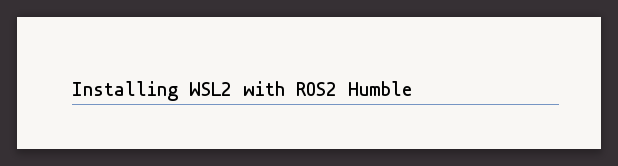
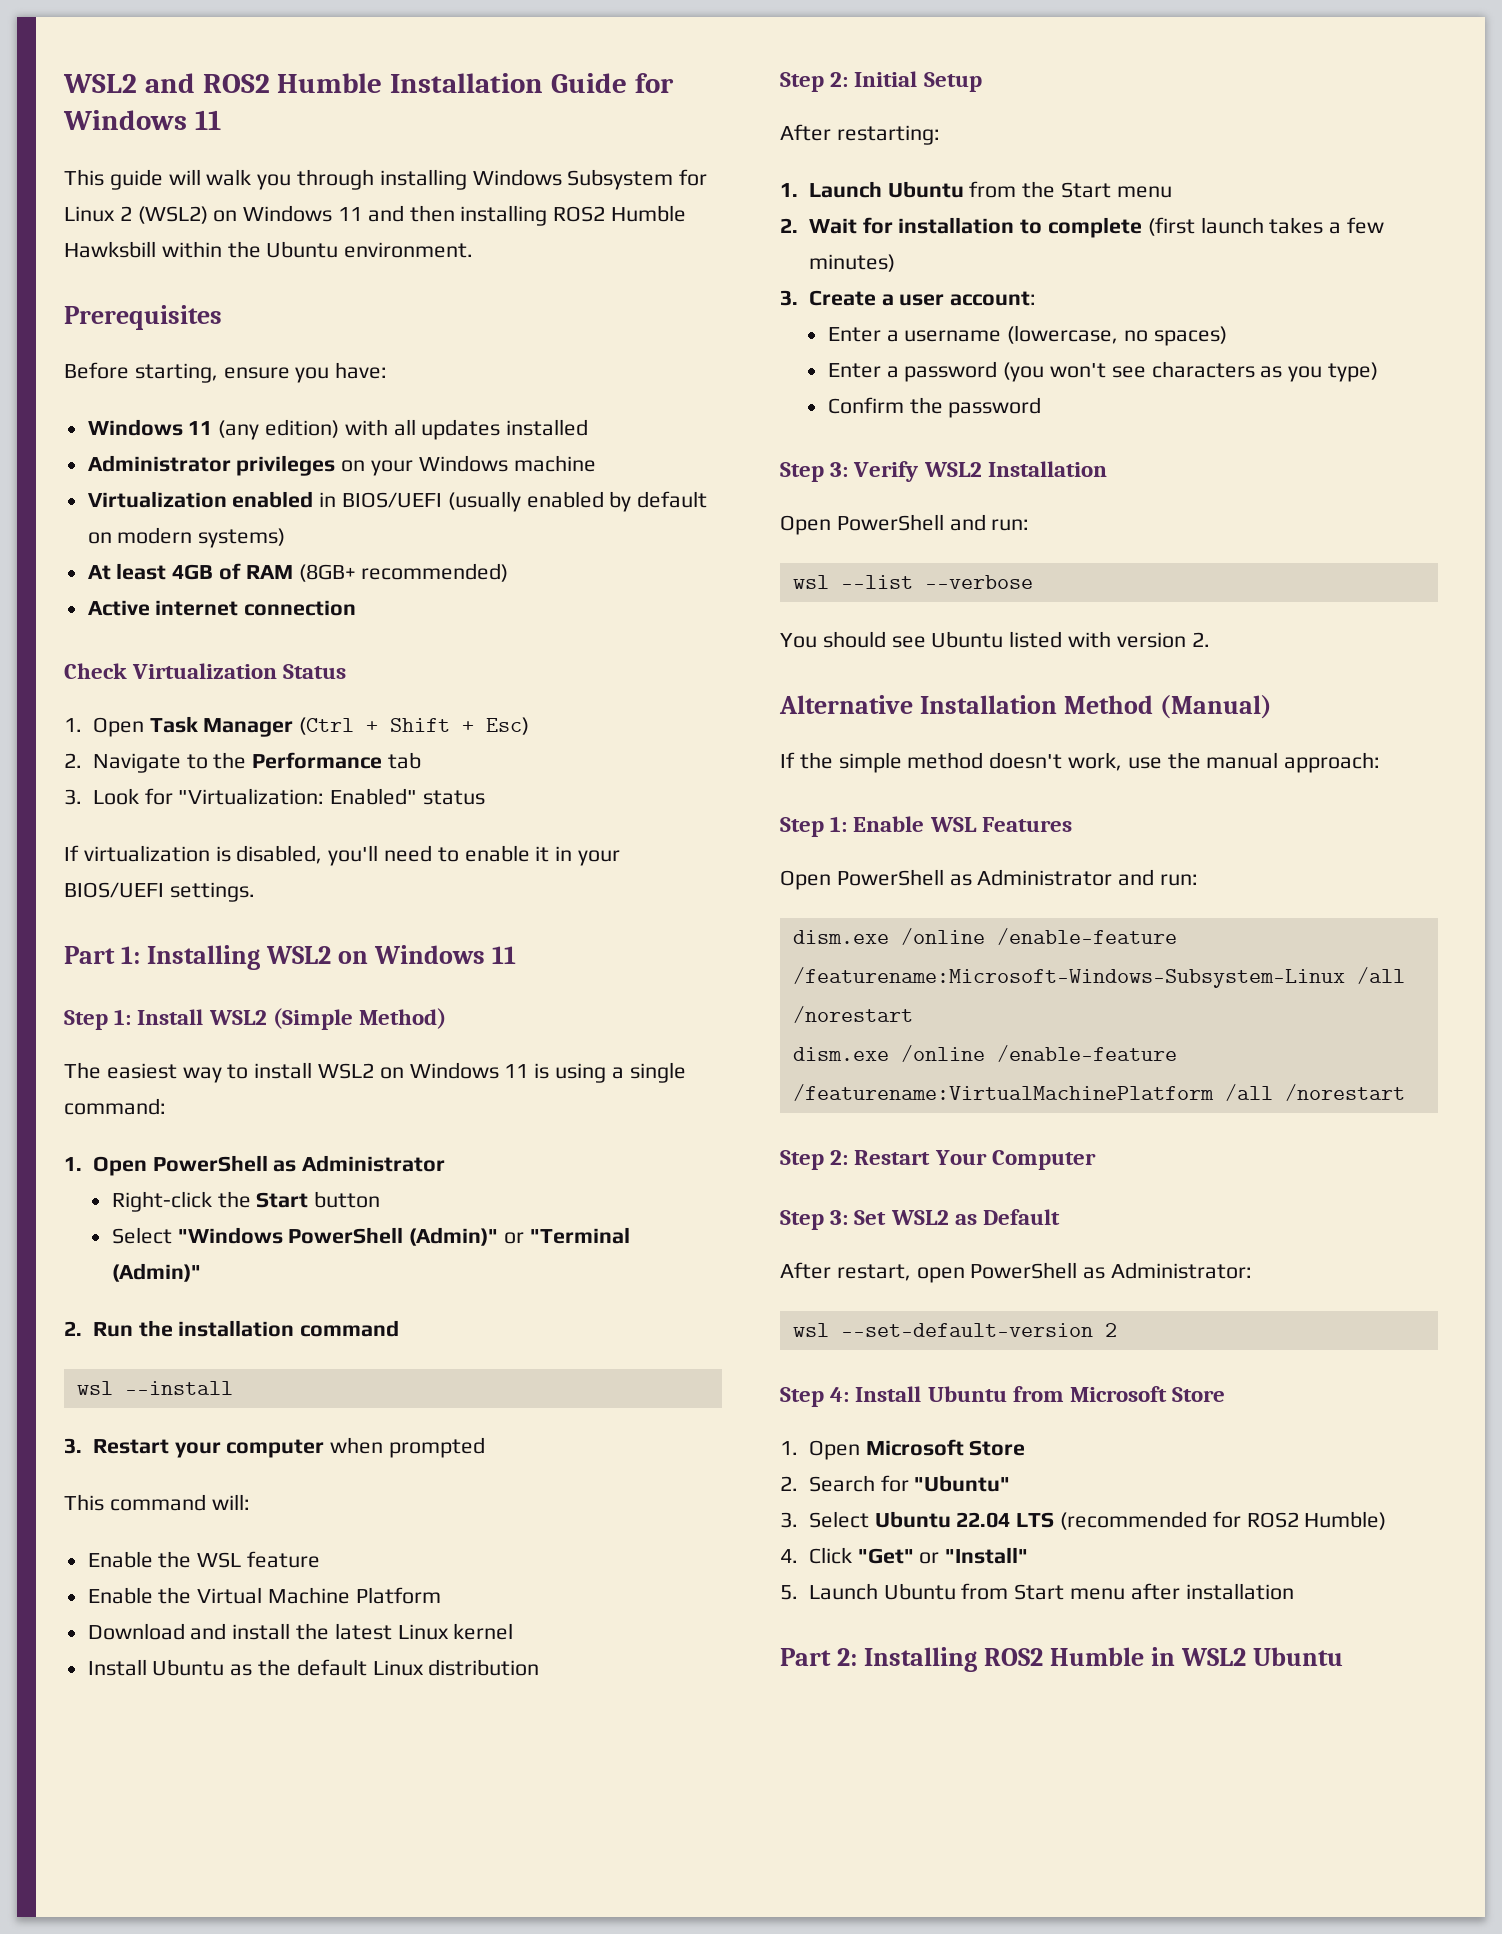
[72,81,412,101] Installing WSL2 with ROS2 Humble -> [63,73,674,93] [63,110,221,130] [64,169,708,190] [64,205,687,226] [64,241,474,258] [64,305,222,330] [64,362,388,383] [87,419,589,440] [87,455,596,476] [87,491,708,512] [87,527,286,548] [87,563,509,582] [87,600,357,616] [64,663,347,679] [64,716,530,737] [64,752,421,773] [64,788,485,805] [64,845,621,866] [64,882,255,902] [64,945,517,970] [64,1008,447,1030] [64,1062,686,1083] [64,1098,166,1115] [64,1155,446,1176] [111,1191,381,1212] [111,1227,630,1246] [111,1263,201,1282] [64,1320,400,1337] [76,1381,233,1395] [64,1437,485,1458] [64,1494,250,1511] [87,1551,321,1568] [87,1587,441,1604] [87,1623,514,1640] [87,1659,540,1676] [780,71,982,92] [780,124,940,145] [780,181,1172,198] [780,217,1384,238] [808,254,895,272] [780,290,1037,306] [827,325,1227,346] [827,361,1379,382] [827,397,1042,418] [780,461,1107,482] [780,514,1030,535] [792,575,1033,589] [780,631,1210,648] [779,695,1273,719] [780,752,1381,773] [780,816,1072,837] [780,869,1199,890] [792,928,1177,945] [792,967,1405,988] [792,1006,913,1023] [792,1045,1177,1062] [792,1084,1405,1101] [780,1150,1096,1170] [780,1209,1061,1230] [780,1262,1253,1283] [792,1323,1117,1337] [780,1386,1226,1407] [780,1439,1026,1460] [780,1475,1011,1492] [780,1511,1387,1530] [780,1547,1029,1564] [780,1583,1294,1600] [780,1647,1344,1672] WSL2 and ROS2 Humble Installation Guide for Windows 11 // This guide will walk you through installing Windows Subsystem for Linux 2 (WSL2) on Windows 11 and then installing ROS2 Humble Hawksbill within the Ubuntu environment. // Prerequisites // Before starting, ensure you have: // Windows 11 (any edition) with all updates installed // Administrator privileges on your Windows machine // Virtualization enabled in BIOS/UEFI (usually enabled by default on modern systems) // At least 4GB of RAM (8GB+ recommended) // Active internet connection // Check Virtualization Status // 1. Open Task Manager (Ctrl + Shift + Esc) // 2. Navigate to the Performance tab // 3. Look for "Virtualization: Enabled" status // If virtualization is disabled, you'll need to enable it in your BIOS/UEFI settings. // Part 1: Installing WSL2 on Windows 11 // Step 1: Install WSL2 (Simple Method) // The easiest way to install WSL2 on Windows 11 is using a single command: // 1. Open PowerShell as Administrator // Right-click the Start button // Select "Windows PowerShell (Admin)" or "Terminal (Admin)" // 2. Run the installation command // wsl --install // 3. Restart your computer when prompted // This command will: // Enable the WSL feature // Enable the Virtual Machine Platform // Download and install the latest Linux kernel // Install Ubuntu as the default Linux distribution // Step 2: Initial Setup // After restarting: // 1. Launch Ubuntu from the Start menu // 2. Wait for installation to complete (first launch takes a few minutes) // 3. Create a user account: // Enter a username (lowercase, no spaces) // Enter a password (you won't see characters as you type) // Confirm the password // Step 3: Verify WSL2 Installation // Open PowerShell and run: // wsl --list --verbose // You should see Ubuntu listed with version 2. // Alternative Installation Method (Manual) // If the simple method doesn't work, use the manual approach: // Step 1: Enable WSL Features // Open PowerShell as Administrator and run: // dism.exe /online /enable-feature /featurename:Microsoft-Windows-Subsystem-Linux /all /norestart // dism.exe /online /enable-feature /featurename:VirtualMachinePlatform /all /norestart // Step 2: Restart Your Computer // Step 3: Set WSL2 as Default // After restart, open PowerShell as Administrator: // wsl --set-default-version 2 // Step 4: Install Ubuntu from Microsoft Store // 1. Open Microsoft Store // 2. Search for "Ubuntu" // 3. Select Ubuntu 22.04 LTS (recommended for ROS2 Humble) // 4. Click "Get" or "Install" // 5. Launch Ubuntu from Start menu after installation // Part 2: Installing ROS2 Humble in WSL2 Ubuntu

